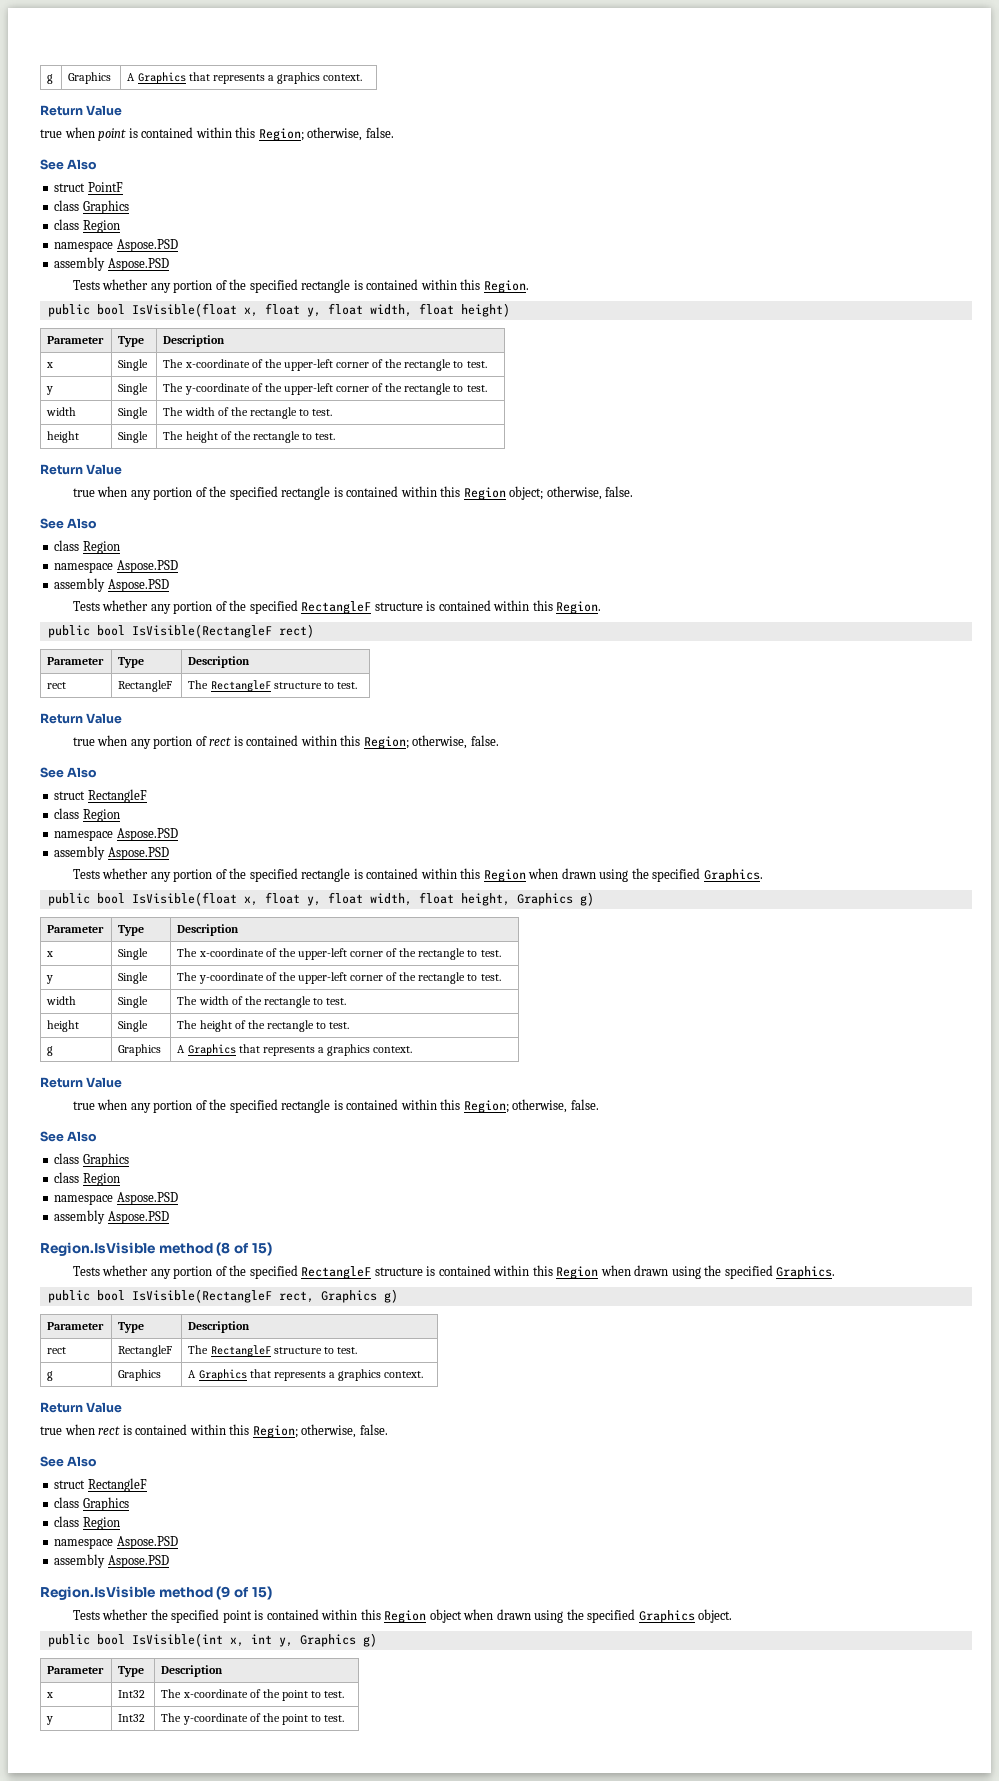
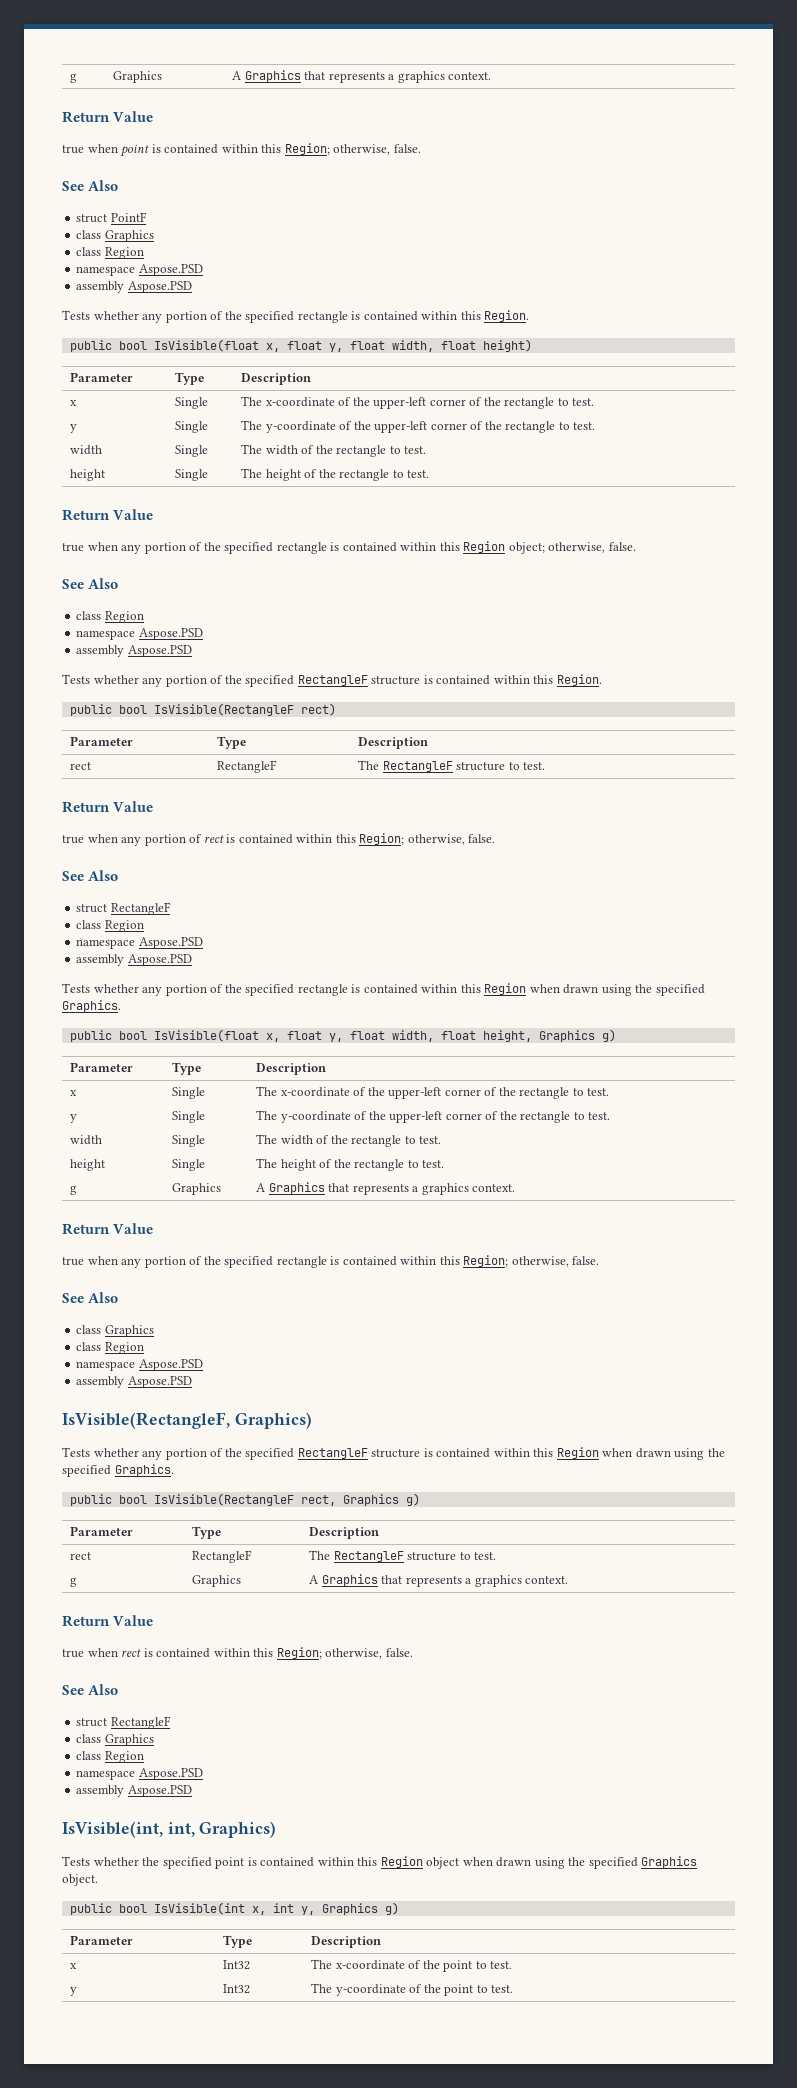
[40,1242,272,1256] Region.IsVisible method (8 of 15) -> [62,1412,312,1429] IsVisible(RectangleF, Graphics)
[40,1586,272,1600] Region.IsVisible method (9 of 15) -> [62,1821,277,1838] IsVisible(int, int, Graphics)

